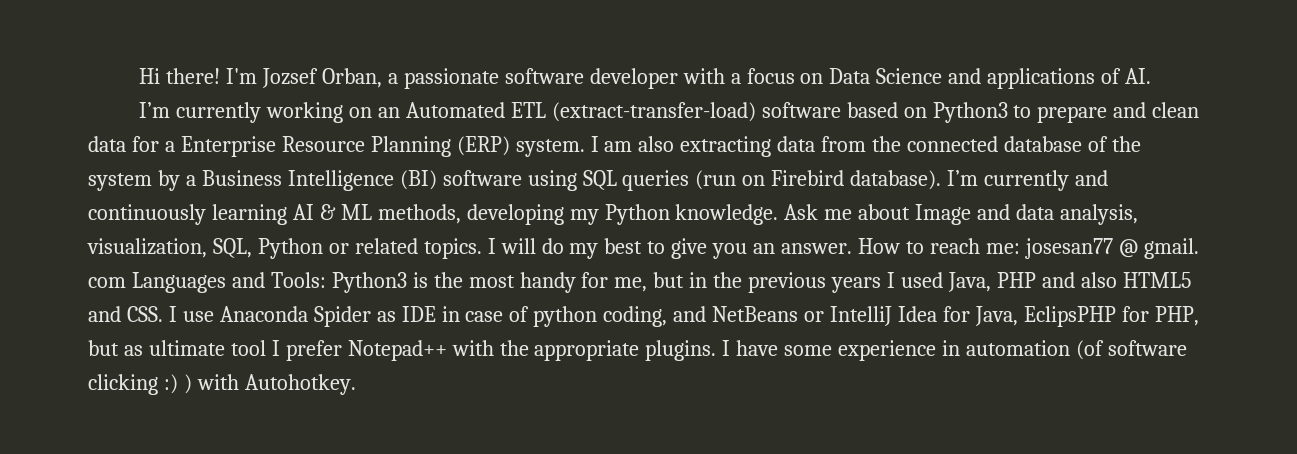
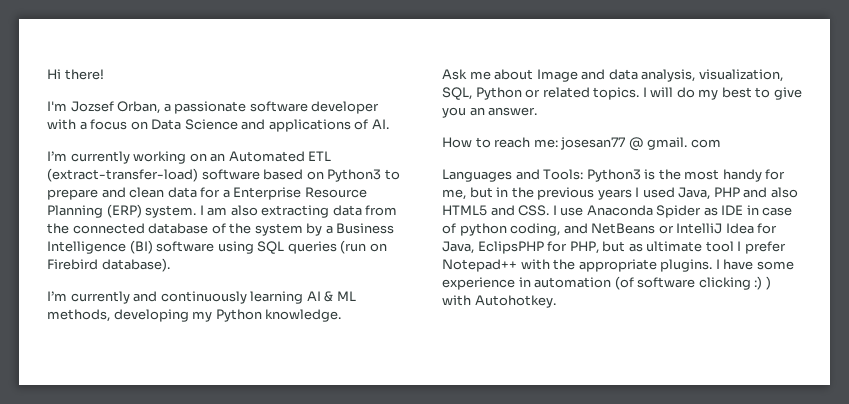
(221, 76) none -> (104, 74) //
(942, 180) none -> (170, 265) //
(779, 214) none -> (342, 315) //
(853, 248) none -> (538, 111) //
(126, 282) none -> (721, 143) //

